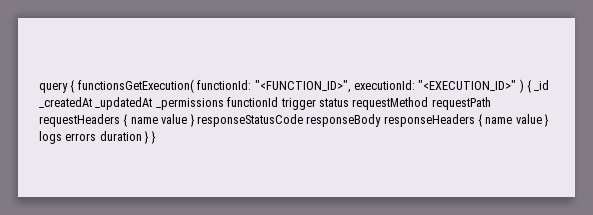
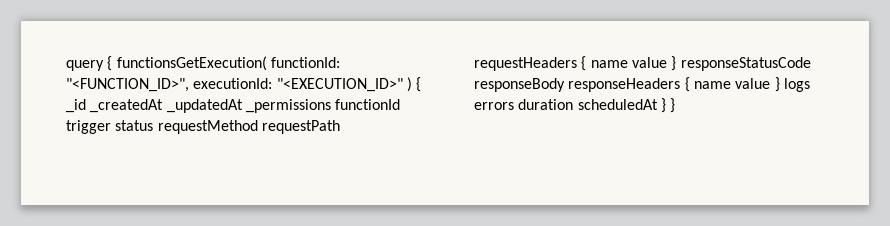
(142, 136) none -> [577,99,658,110] scheduledAt

